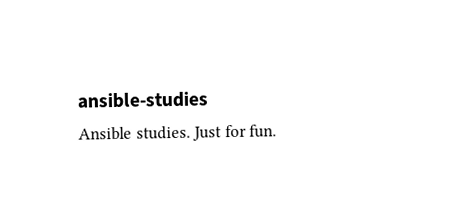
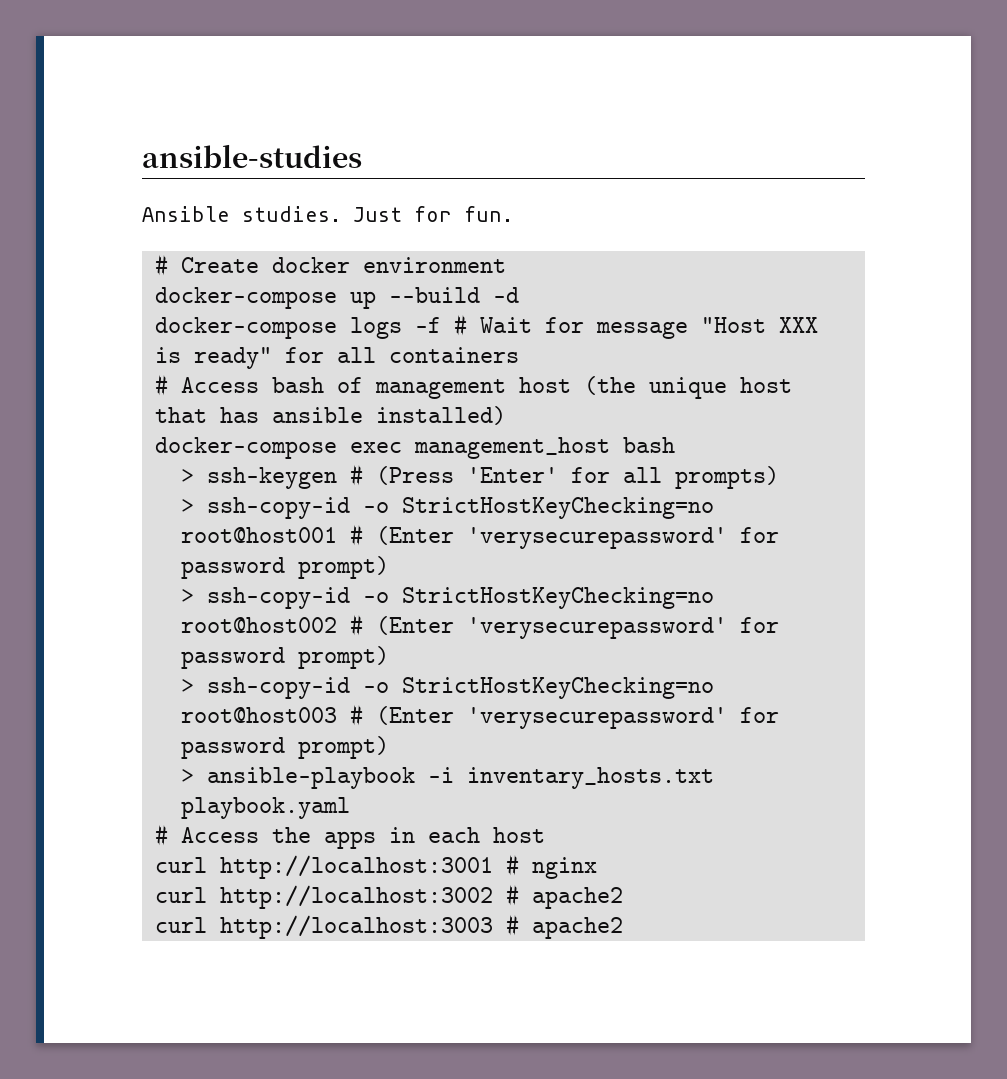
(278, 131) none -> [154,254,506,276] [154,287,519,309] [154,314,818,339] [154,347,519,369] [154,374,792,399] [154,406,506,425] [154,437,675,459] [180,464,779,489] [180,497,714,519] [180,524,779,549] [180,556,389,579] [180,587,714,609] [180,614,779,639] [180,646,389,669] [180,677,714,699] [180,704,779,729] [180,736,389,759] [180,767,714,789] [180,797,350,819] [154,824,545,849] [154,854,597,879] [154,884,623,909] [154,914,623,939] // # Create docker environment // docker-compose up --build -d // docker-compose logs -f # Wait for message "Host XXX is ready" for all containers // # Access bash of management host (the unique host that has ansible installed) // docker-compose exec management_host bash // > ssh-keygen # (Press 'Enter' for all prompts) // > ssh-copy-id -o StrictHostKeyChecking=no root@host001 # (Enter 'verysecurepassword' for password prompt) // > ssh-copy-id -o StrictHostKeyChecking=no root@host002 # (Enter 'verysecurepassword' for password prompt) // > ssh-copy-id -o StrictHostKeyChecking=no root@host003 # (Enter 'verysecurepassword' for password prompt) // > ansible-playbook -i inventary_hosts.txt playbook.yaml // # Access the apps in each host // curl http://localhost:3001 # nginx // curl http://localhost:3002 # apache2 // curl http://localhost:3003 # apache2

